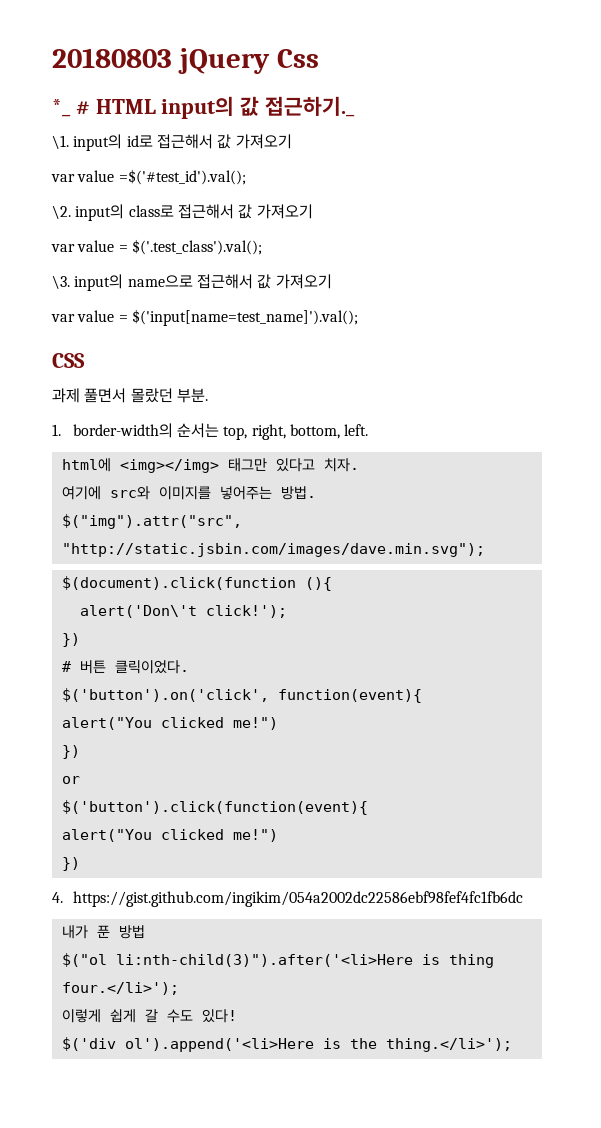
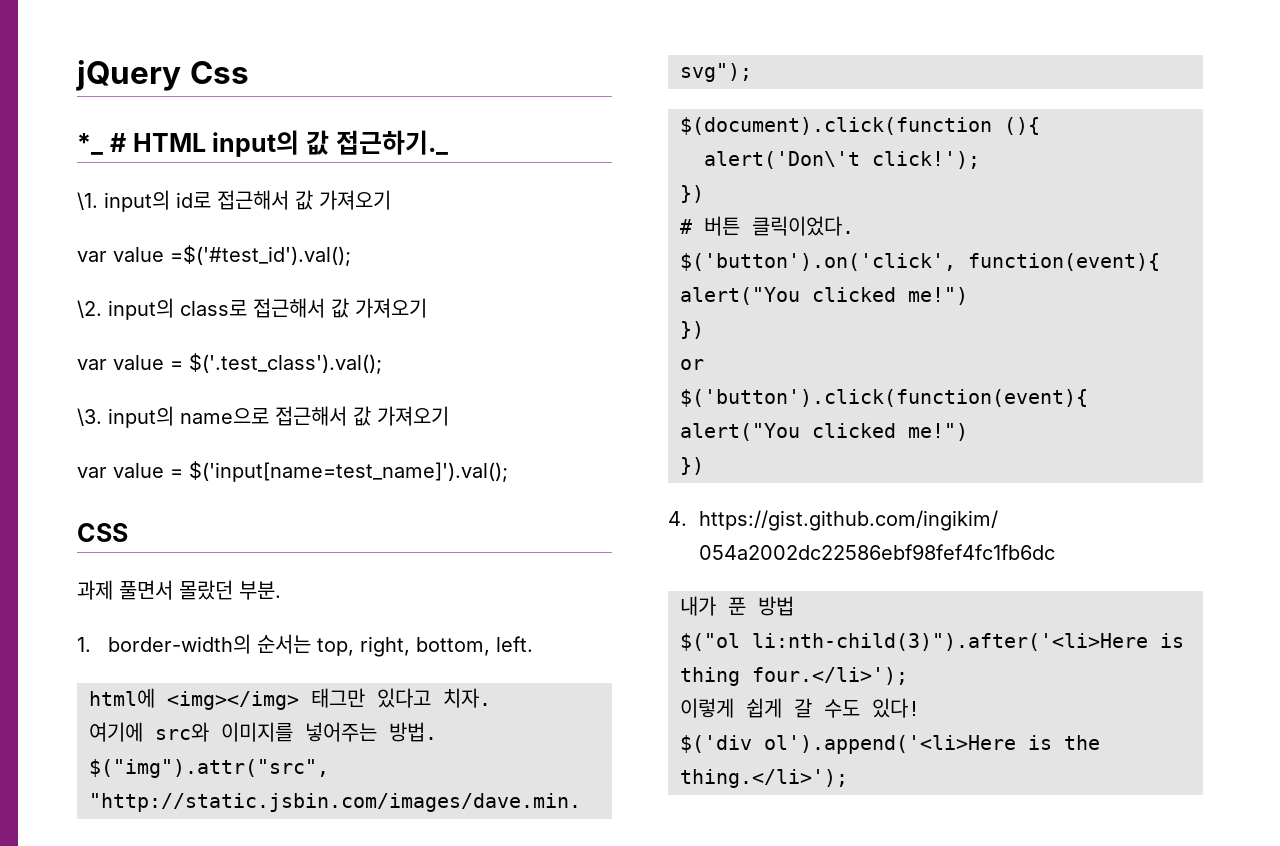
[52,48,172,68] 20180803 -> (76, 75) none

